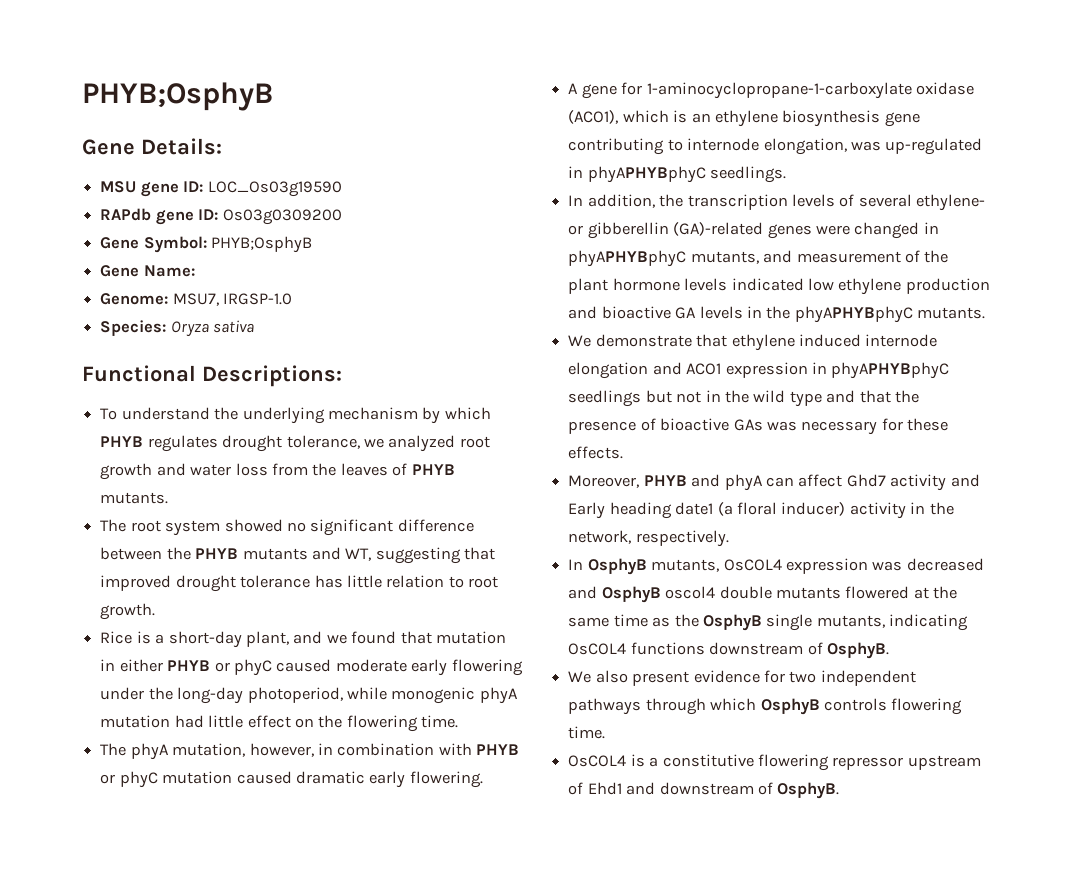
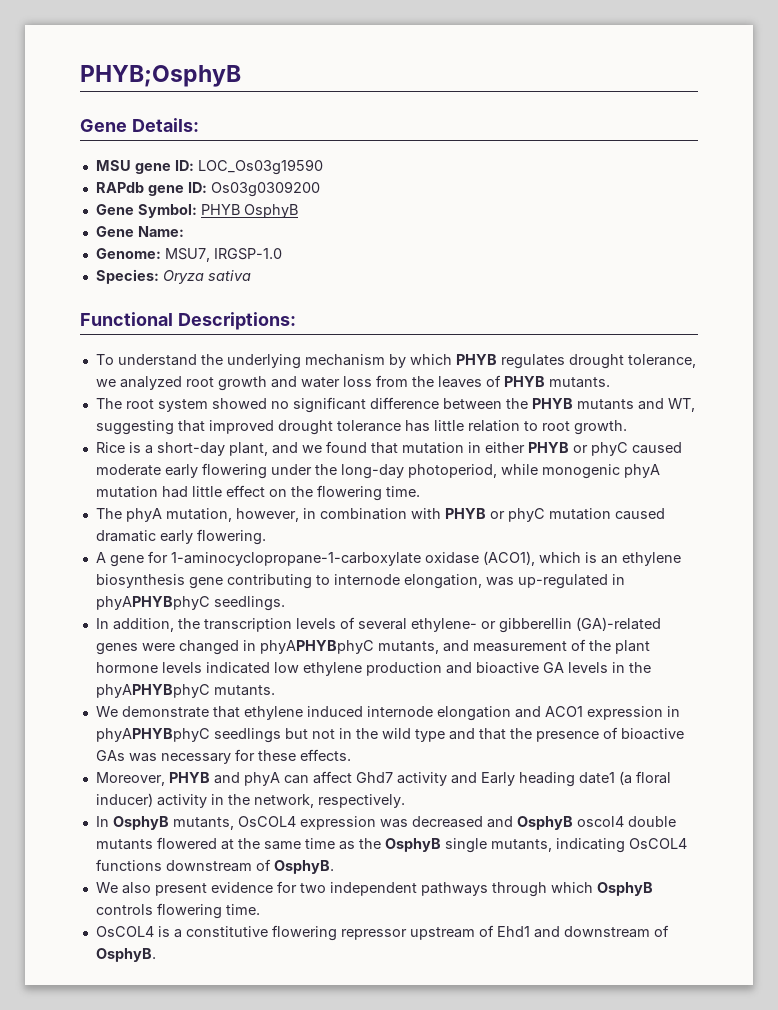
[211,236,313,253] PHYB;OsphyB -> [200,204,298,218] PHYB OsphyB

